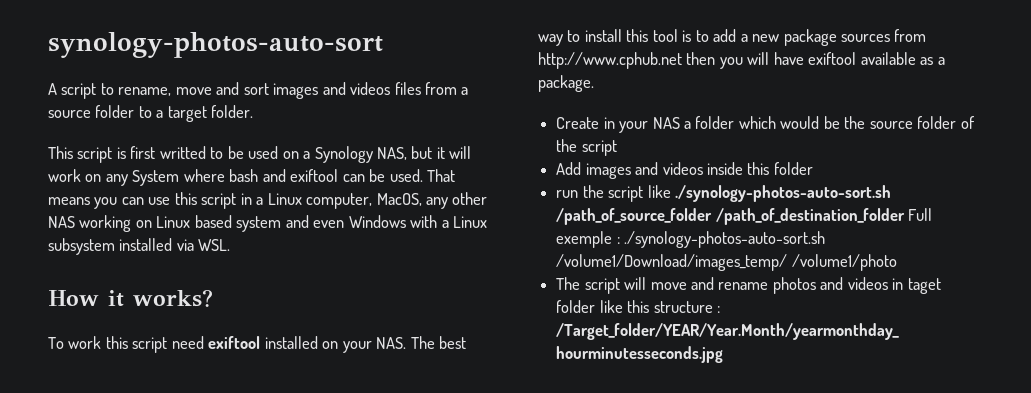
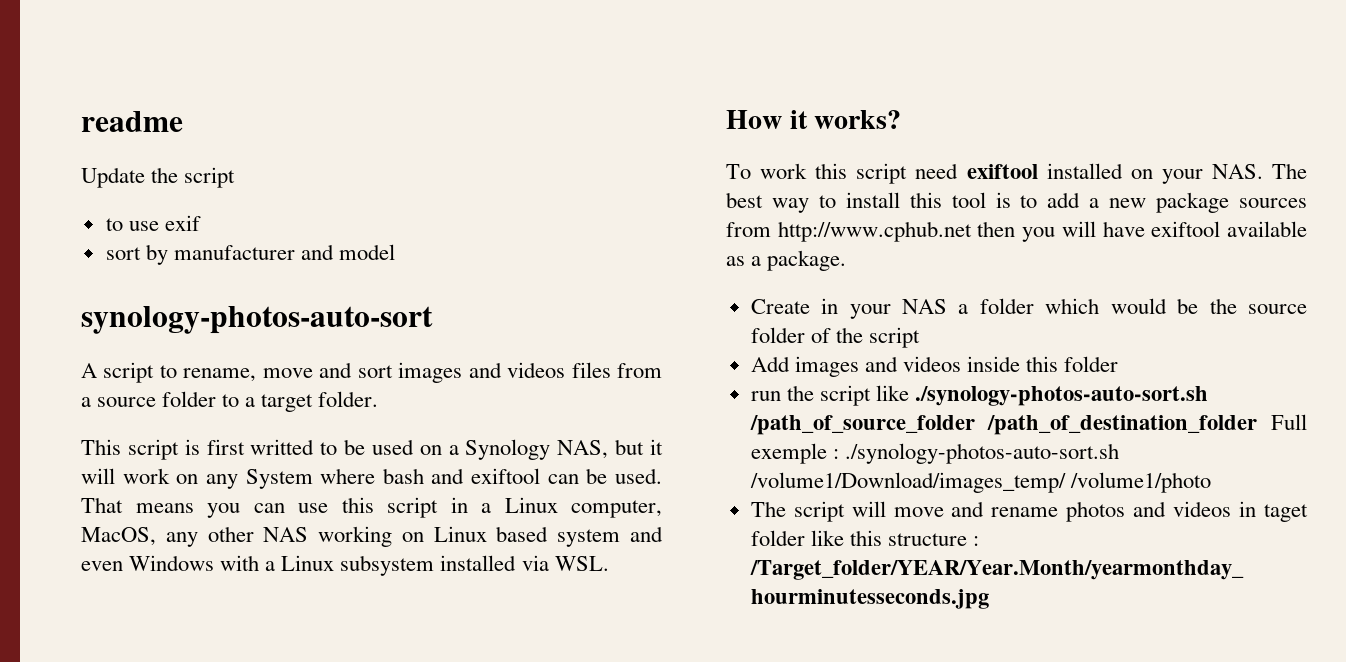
(48, 45) none -> [81,111,183,132] [81,167,236,188] [105,215,201,231] [105,244,396,265] readme // Update the script // to use exif // sort by manufacturer and model //

